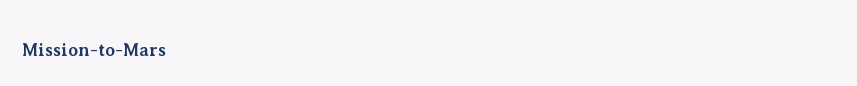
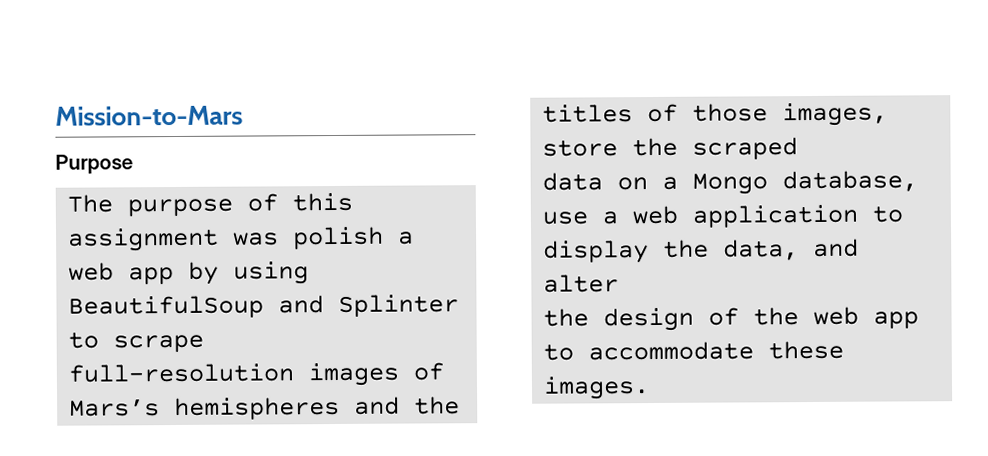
(166, 49) none -> [55,154,133,174] [67,192,354,217] [67,226,415,252] [68,261,310,285] [68,294,460,319] [68,331,205,353] [68,362,445,387] [69,396,461,421] [542,102,889,127] [542,137,799,160] [542,170,919,195] [542,204,904,228] [543,238,860,264] [543,274,620,293] [543,306,920,332] [543,340,845,361] [543,376,651,400] // Purpose // The purpose of this assignment was polish a web app by using BeautifulSoup and Splinter to scrape // full-resolution images of Mars’s hemispheres and the titles of those images, store the scraped // data on a Mongo database, use a web application to display the data, and alter // the design of the web app to accommodate these images.

